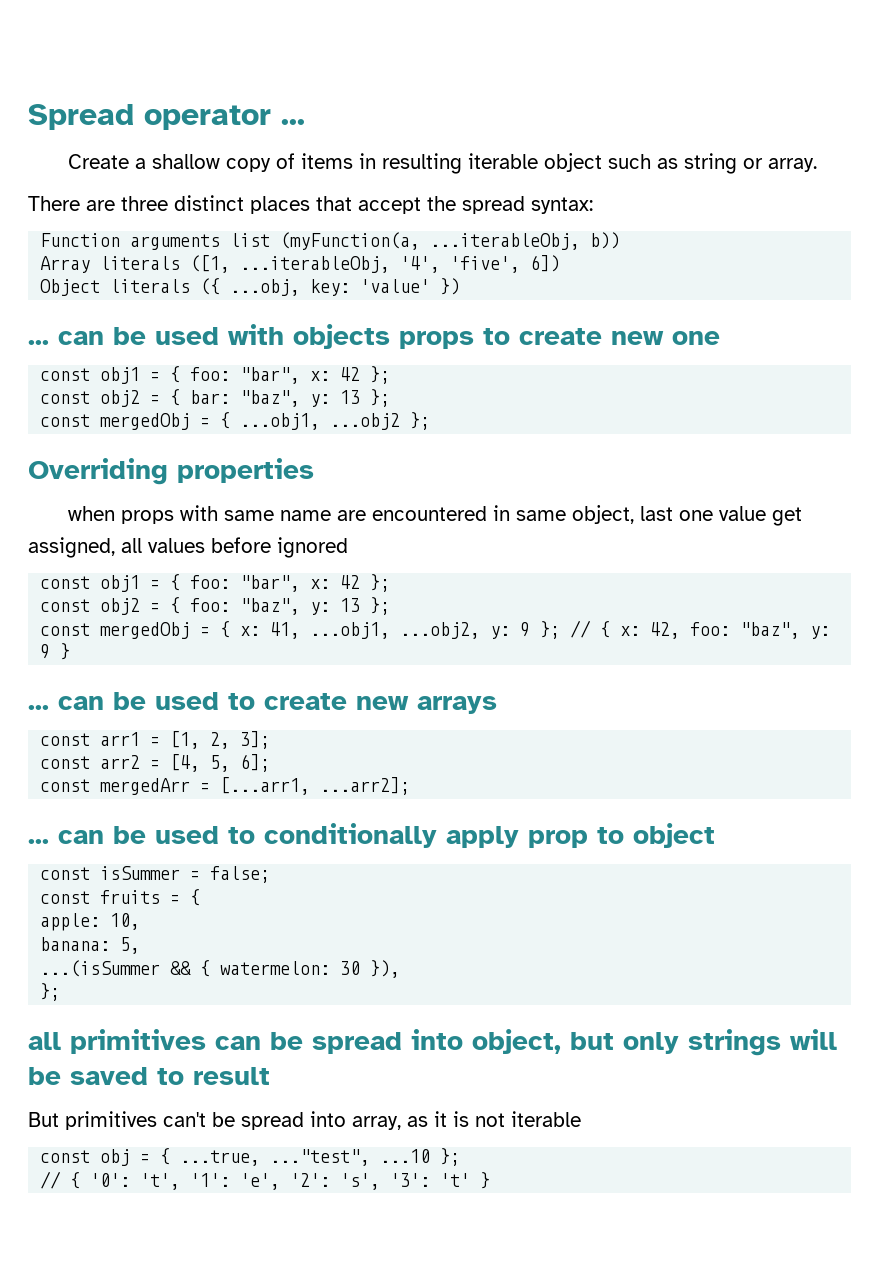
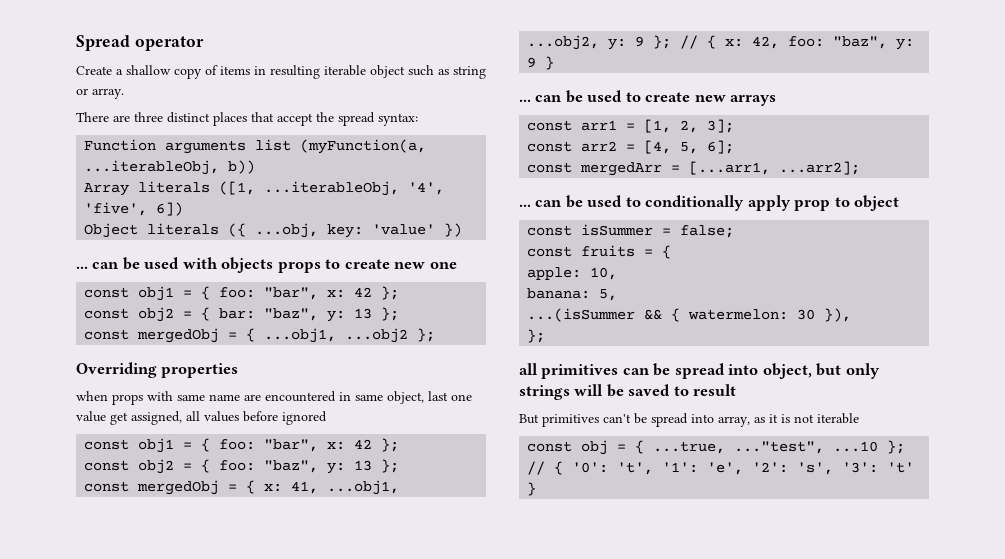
[281,119,305,125] ... -> (204, 43) none

